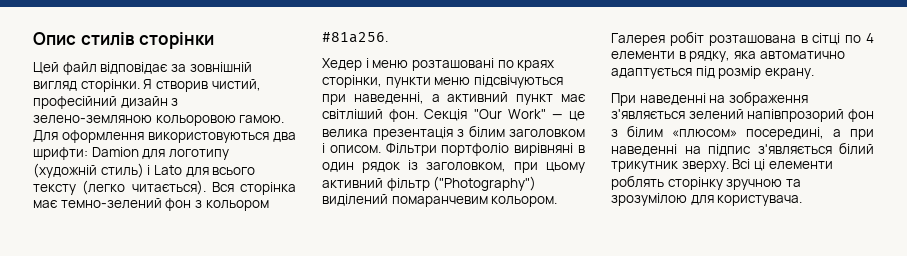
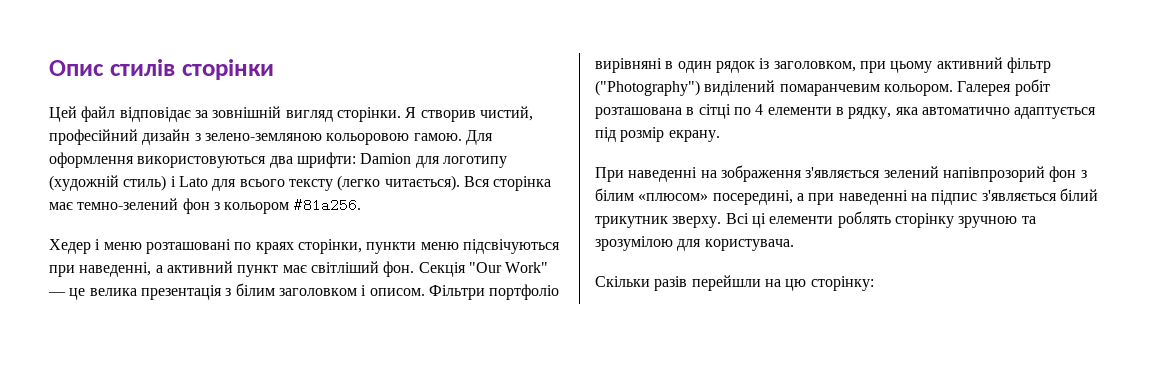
(803, 200) none -> [595,275,874,291] // Скільки разів перейшли на цю сторінку:

